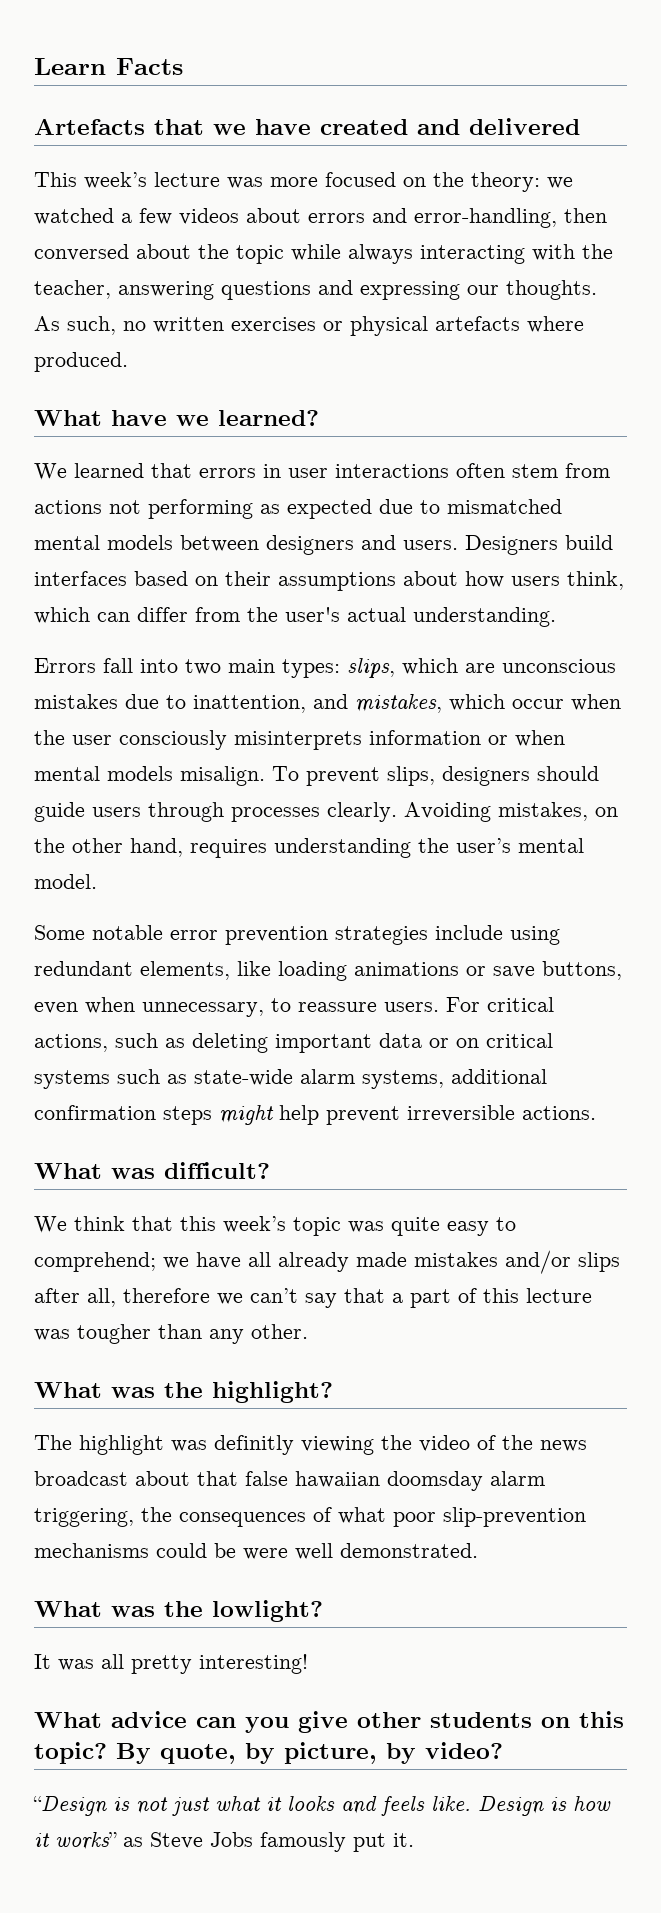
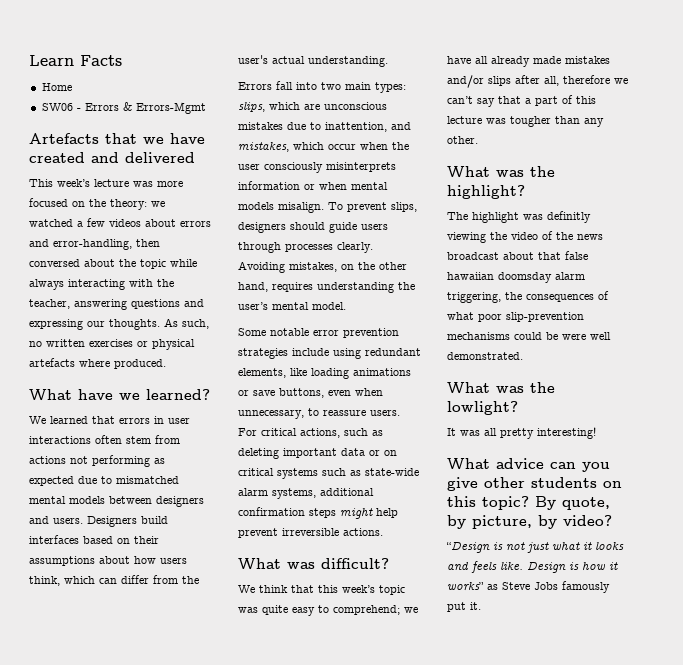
(183, 66) none -> [41,83,72,91] [41,102,206,114] // Home // SW06 - Errors & Errors-Mgmt

